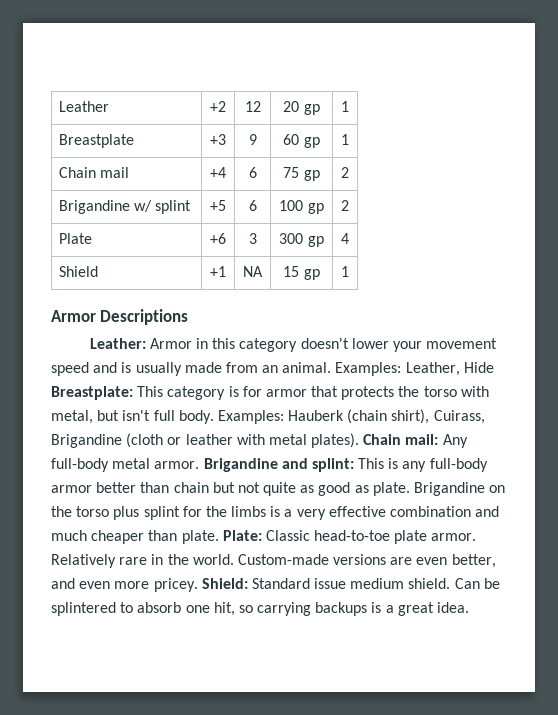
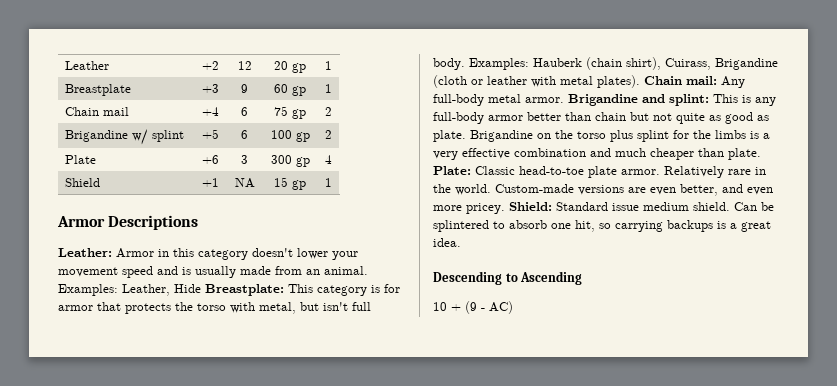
(470, 607) none -> [433,271,583,285] [433,301,513,314] // Descending to Ascending // 10 + (9 - AC)

